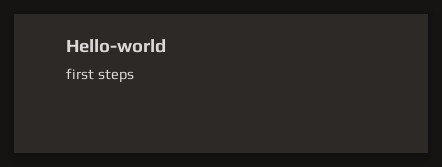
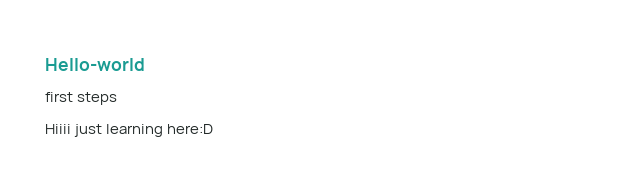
(134, 76) none -> [45,124,214,137] // Hiiii just learning here:D

